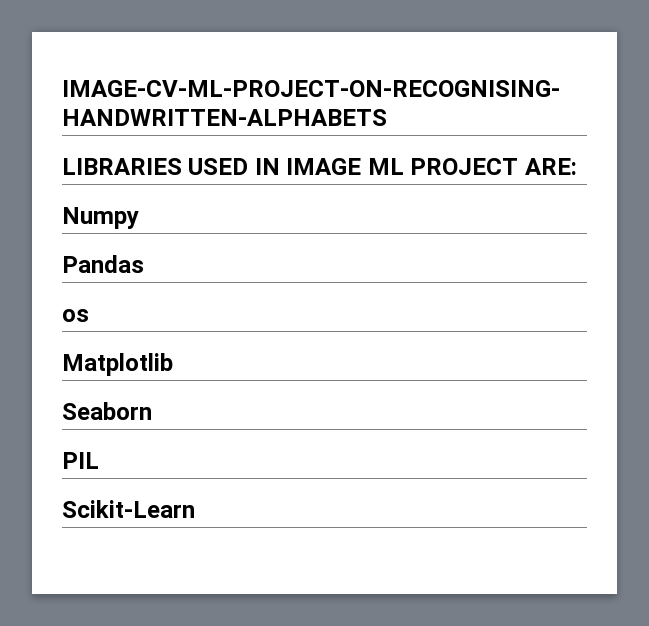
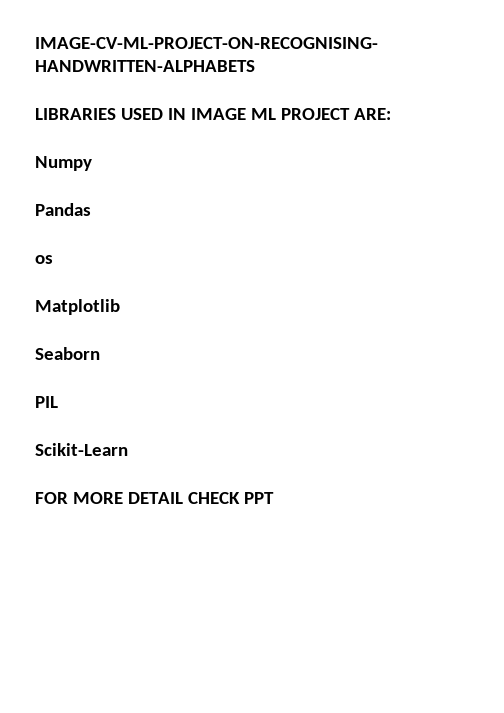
(195, 509) none -> [35,492,274,504] // FOR MORE DETAIL CHECK PPT

